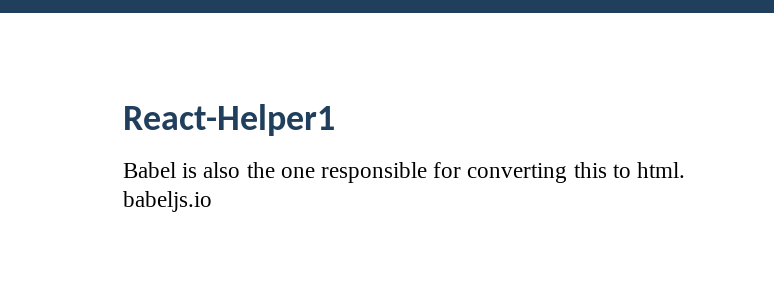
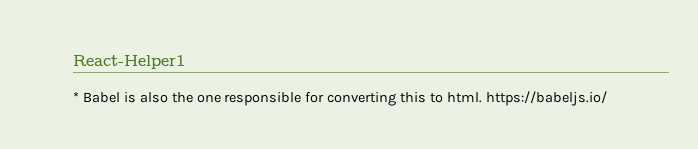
(335, 120) none -> [73,92,79,102] *
[123,191,212,212] babeljs.io -> [485,91,607,106] https://babeljs.io/

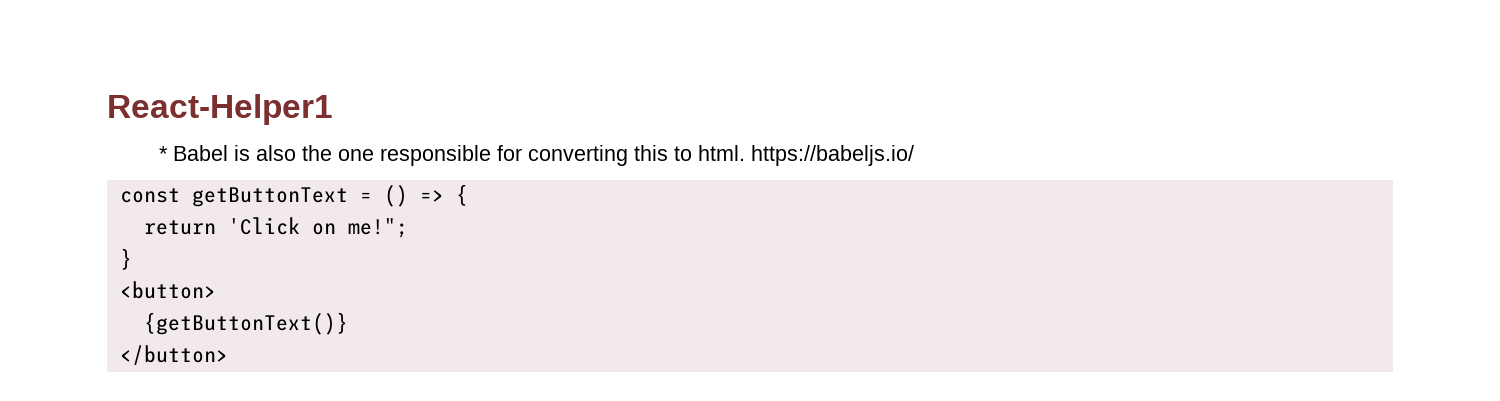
(607, 98) none -> [119,184,468,207] [143,217,408,238] [119,248,132,270] [119,281,216,299] [143,312,348,335] [119,345,228,365] // const getButtonText = () => { // return 'Click on me!"; // } // <button> // {getButtonText()} // </button>

